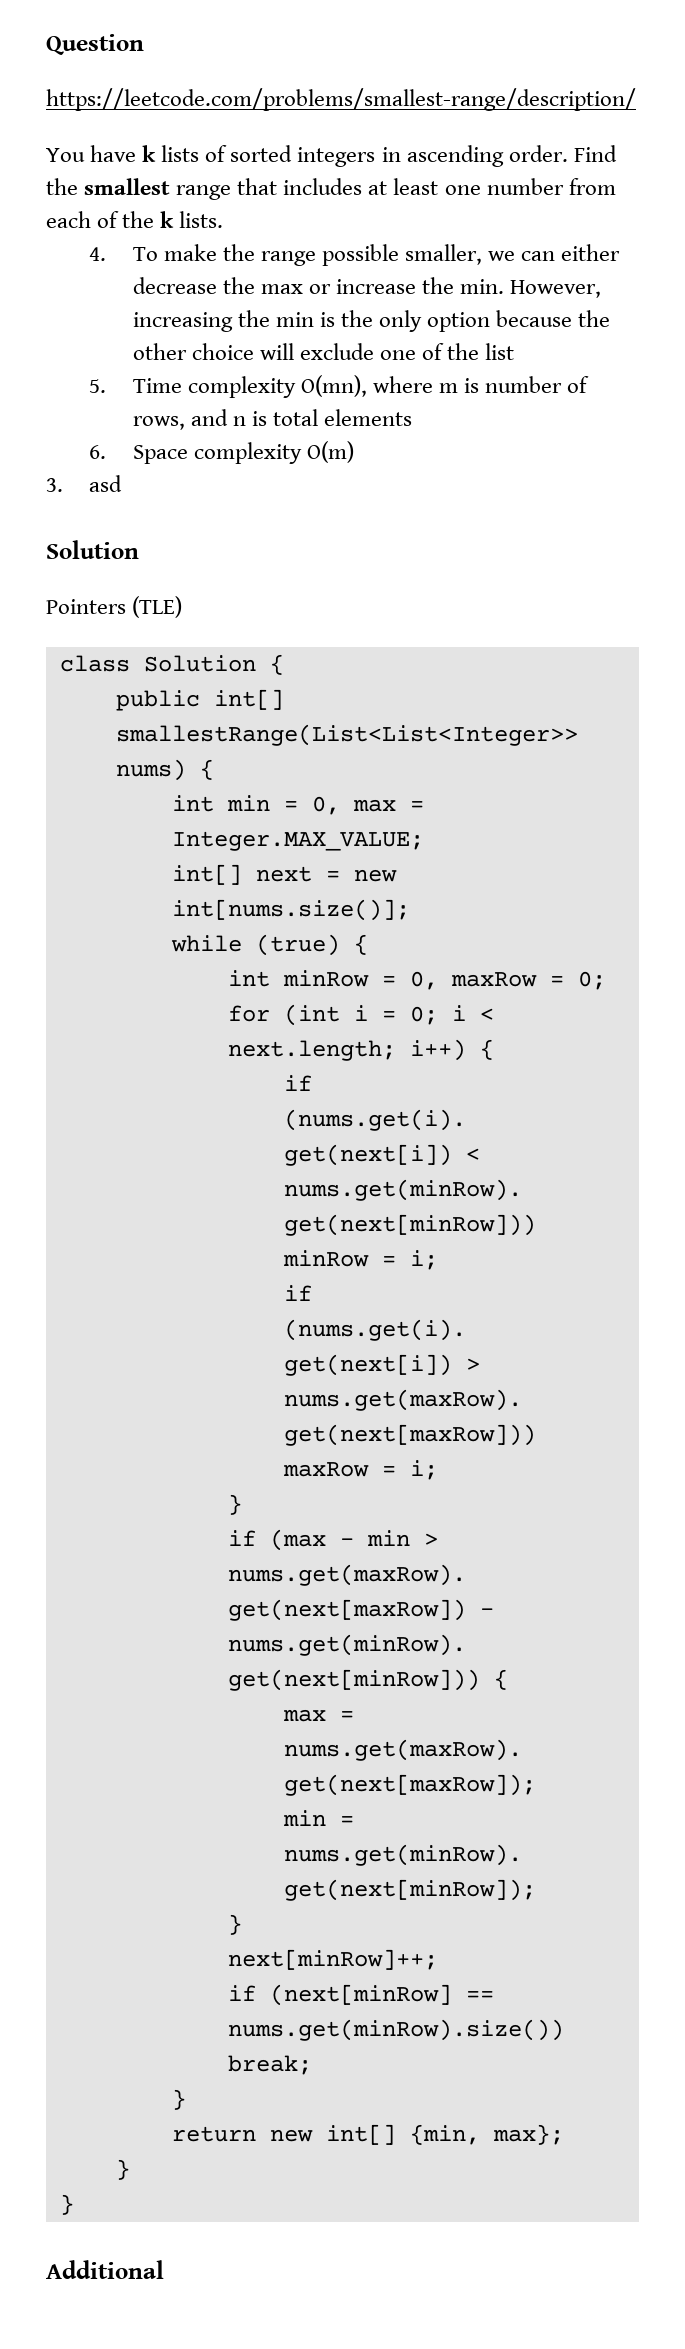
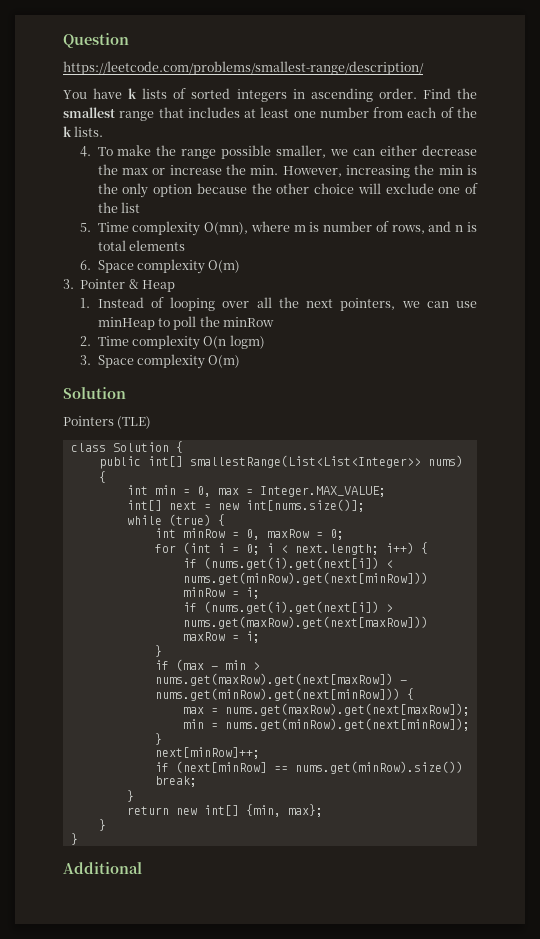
[89,475,123,492] asd -> [80,279,176,292] [80,297,477,311] [97,316,275,330] [80,335,265,350] [80,354,241,369] Pointer & Heap // 1. Instead of looping over all the next pointers, we can use minHeap to poll the minRow // 2. Time complexity O(n logm) // 3. Space complexity O(m)

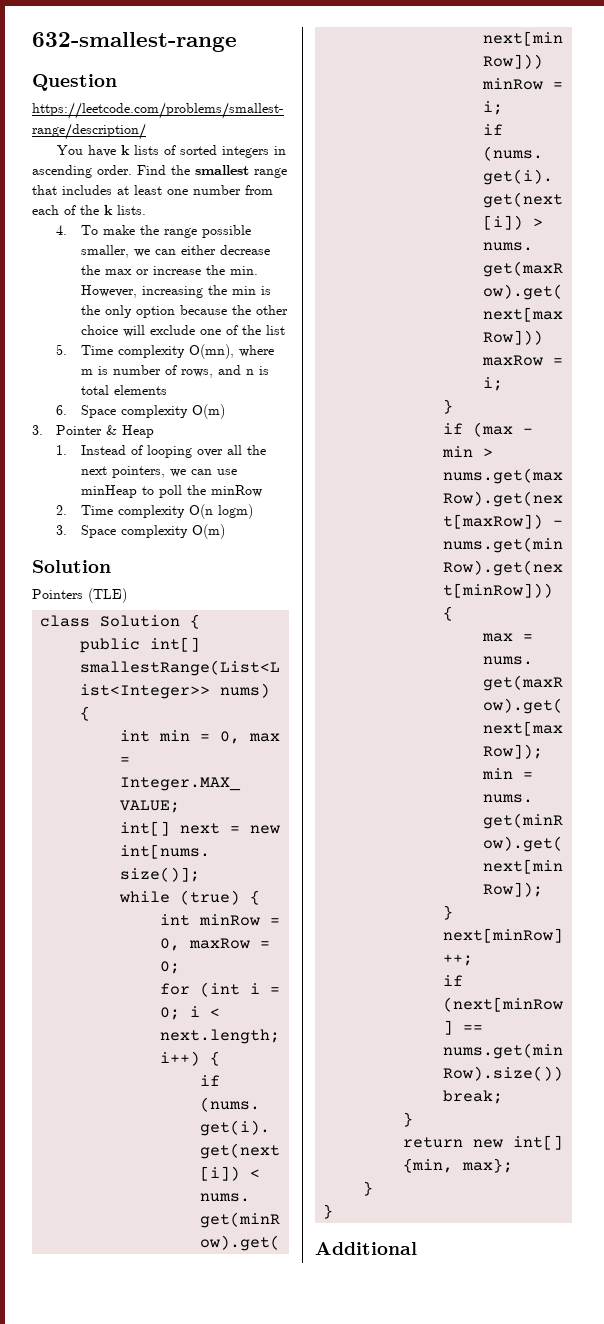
(63, 40) none -> [32,32,237,52] 632-smallest-range //

